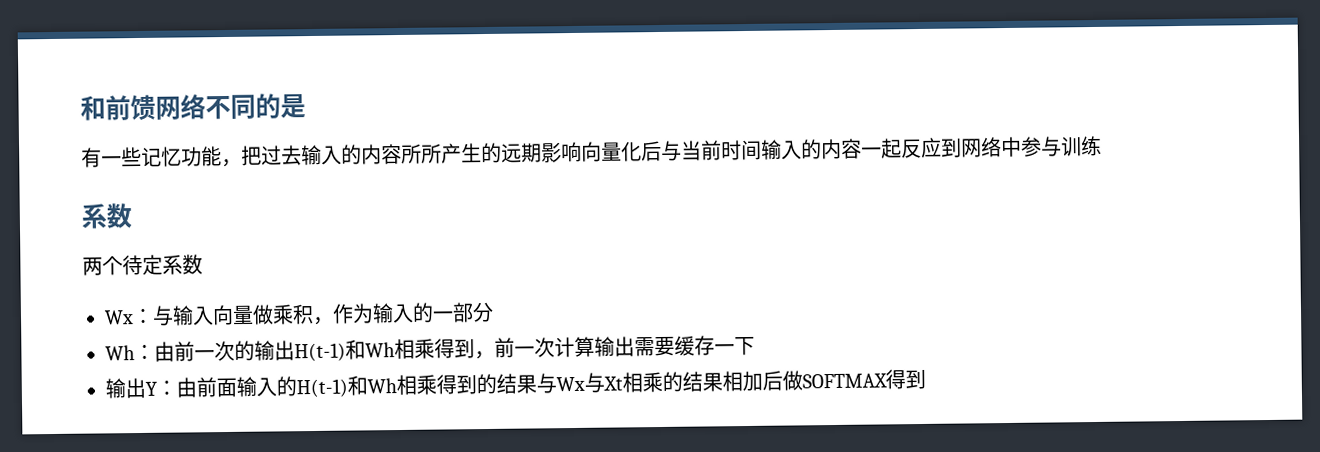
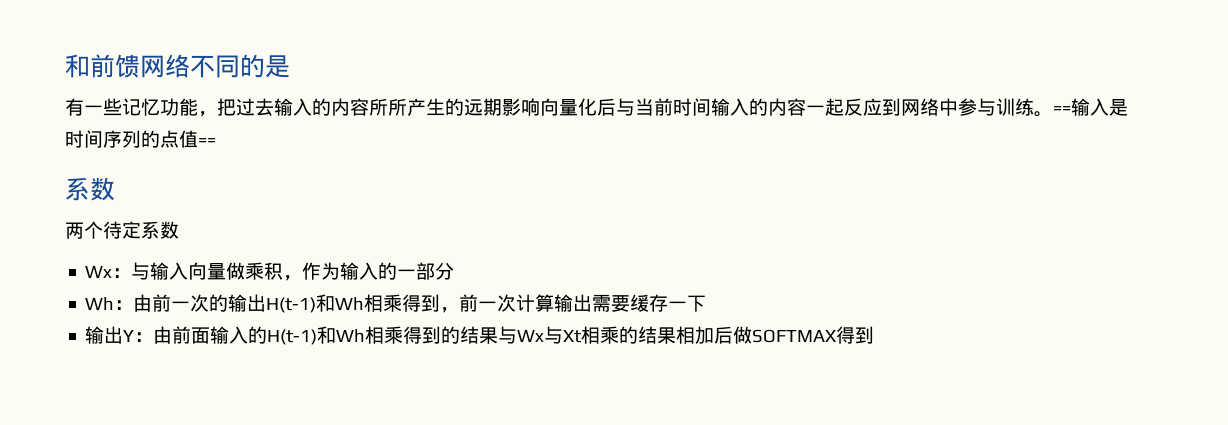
(1102, 146) none -> [1034,98,1128,117] [65,130,216,148] 。==输入是时间序列的点值==

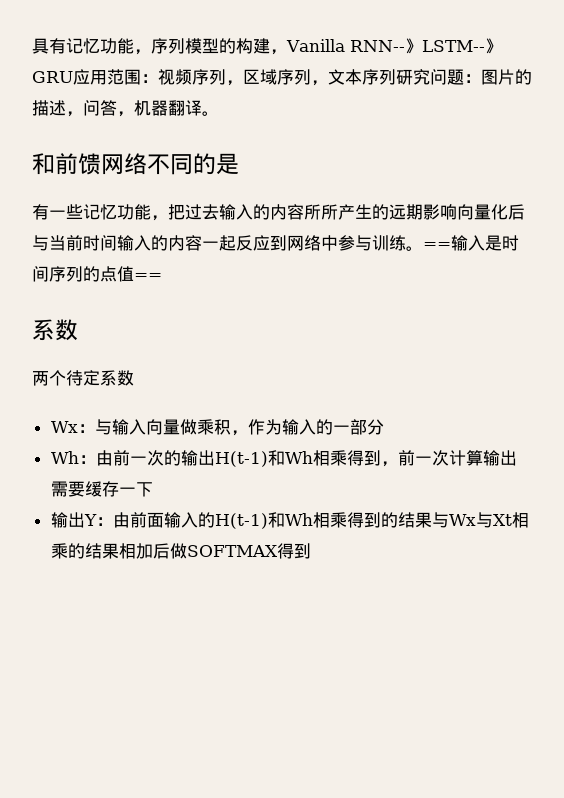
(65, 66) none -> [32,38,502,55] [32,69,532,86] [32,100,219,117] 具有记忆功能，序列模型的构建，Vanilla RNN--》LSTM--》GRU应用范围：视频序列，区域序列，文本序列研究问题：图片的描述，问答，机器翻译。 //

